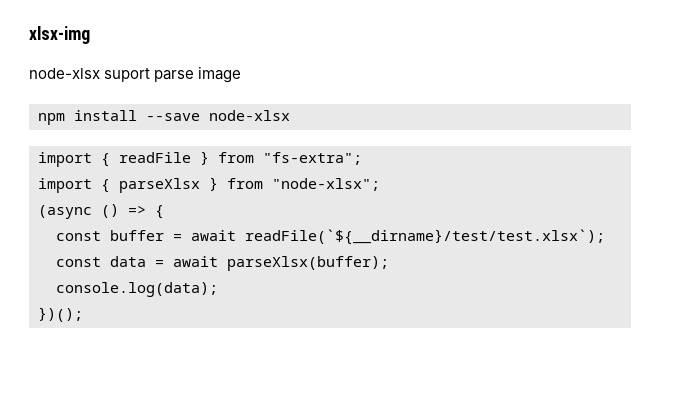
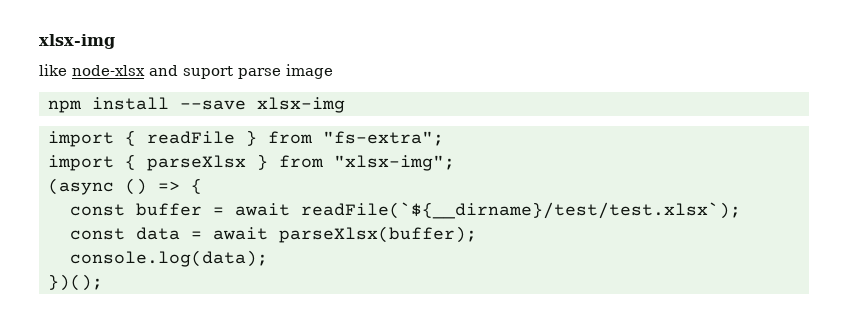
[29,26,90,44] [29,68,100,79] xlsx-img // node-xlsx -> [39,34,115,49] [39,64,178,76] xlsx-img // like node-xlsx and
[209,110,290,121] node-xlsx -> [256,97,345,113] xlsx-img
[272,178,380,191] "node-xlsx"; -> [333,155,455,171] "xlsx-img";

